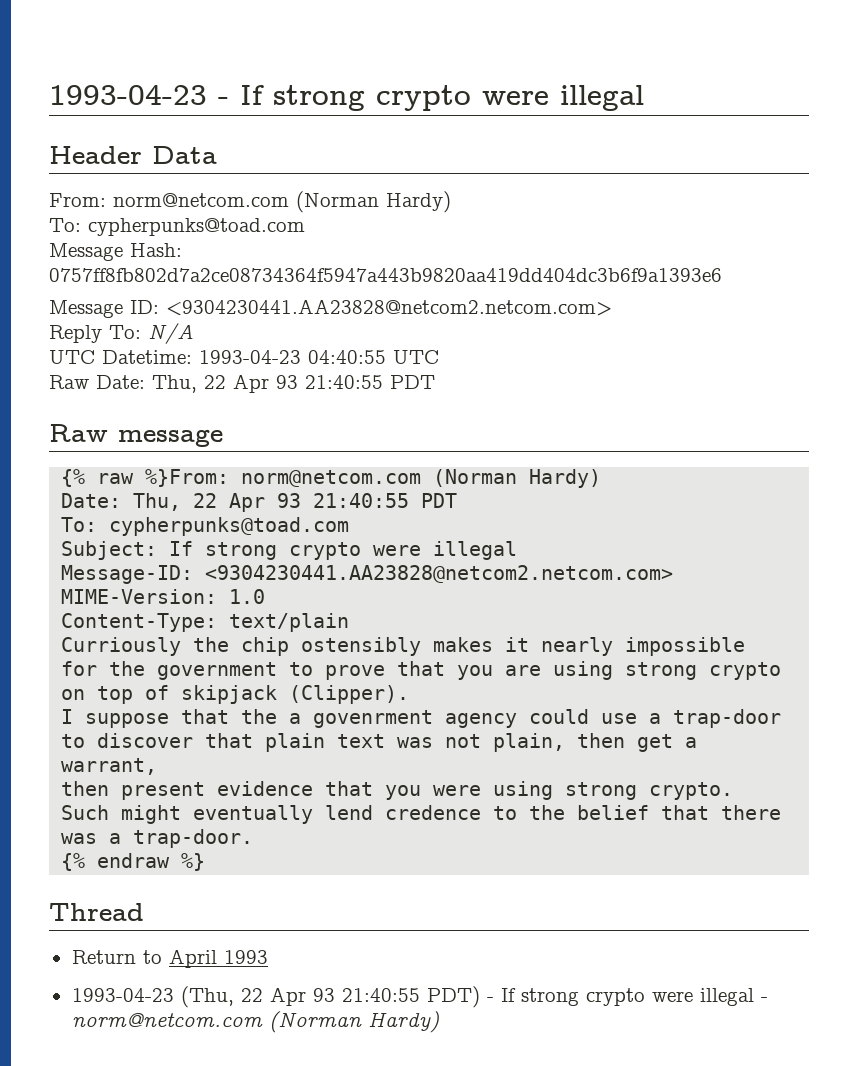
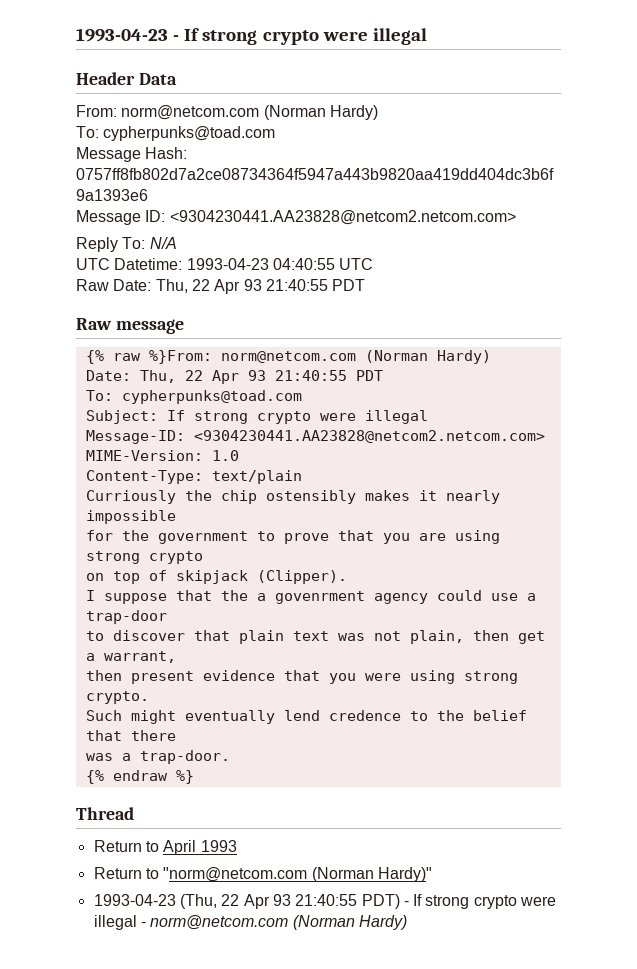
(268, 957) none -> [93,867,432,882] // Return to "norm@netcom.com (Norman Hardy)"

